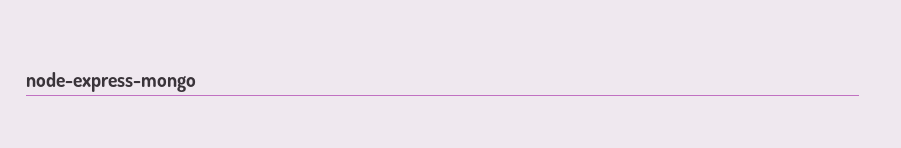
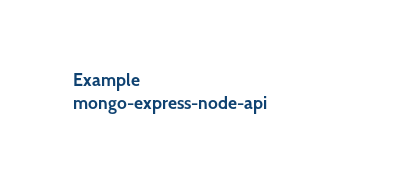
[26,72,196,92] node-express-mongo -> [73,73,140,91] [73,96,267,114] Example mongo-express-node-api

